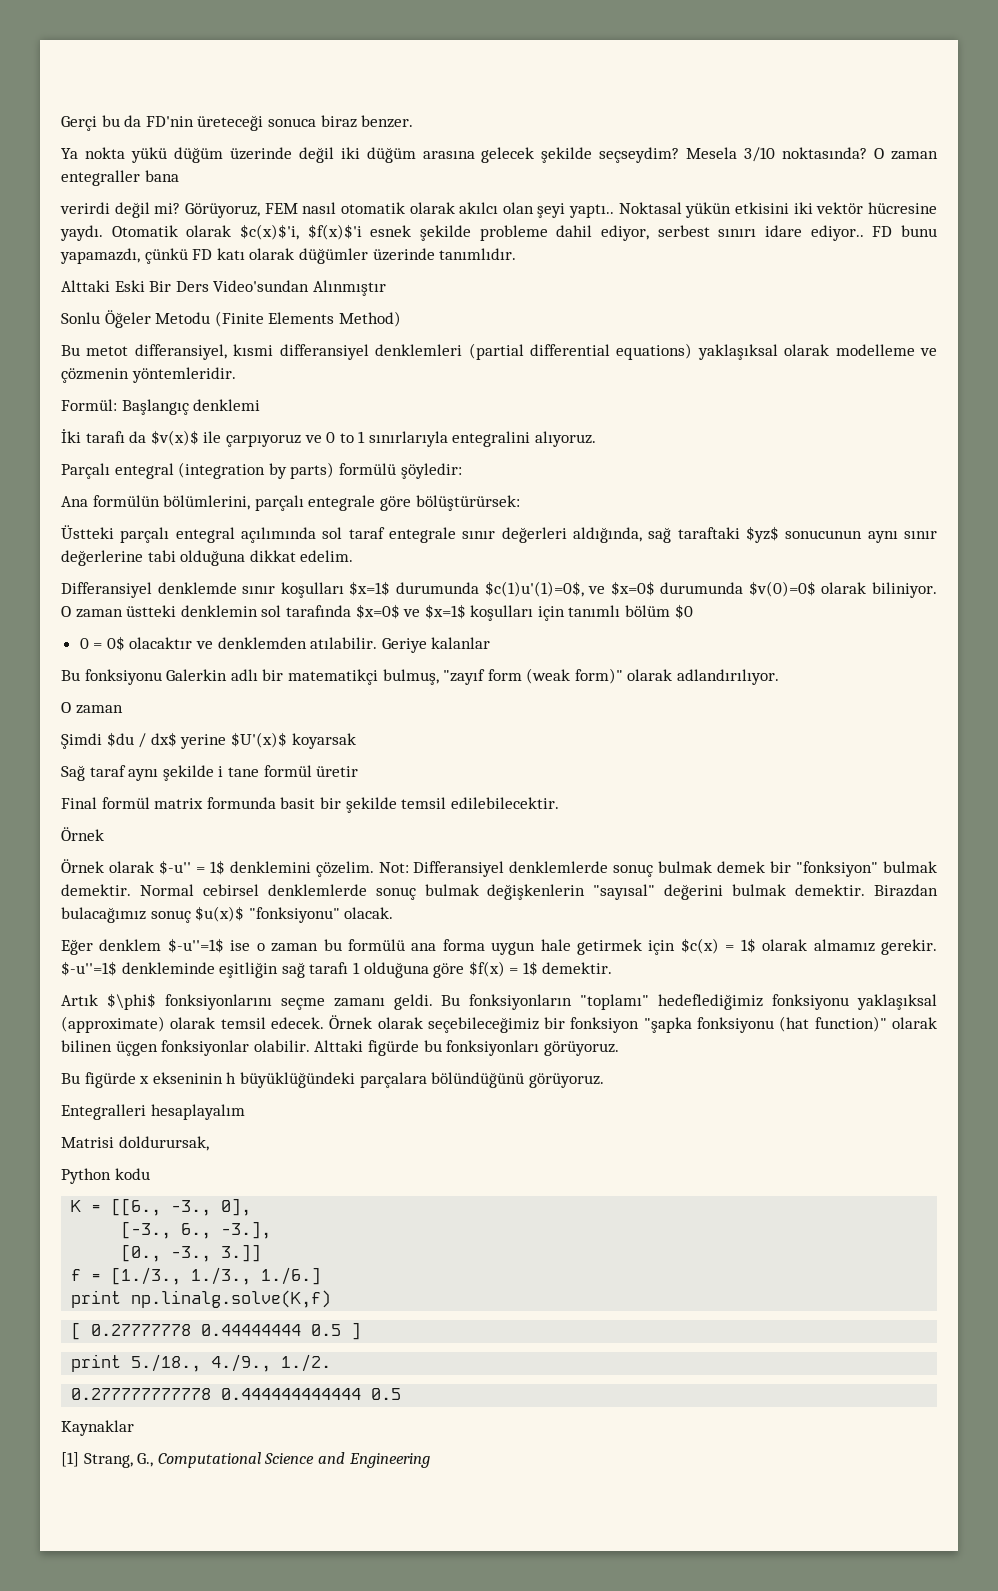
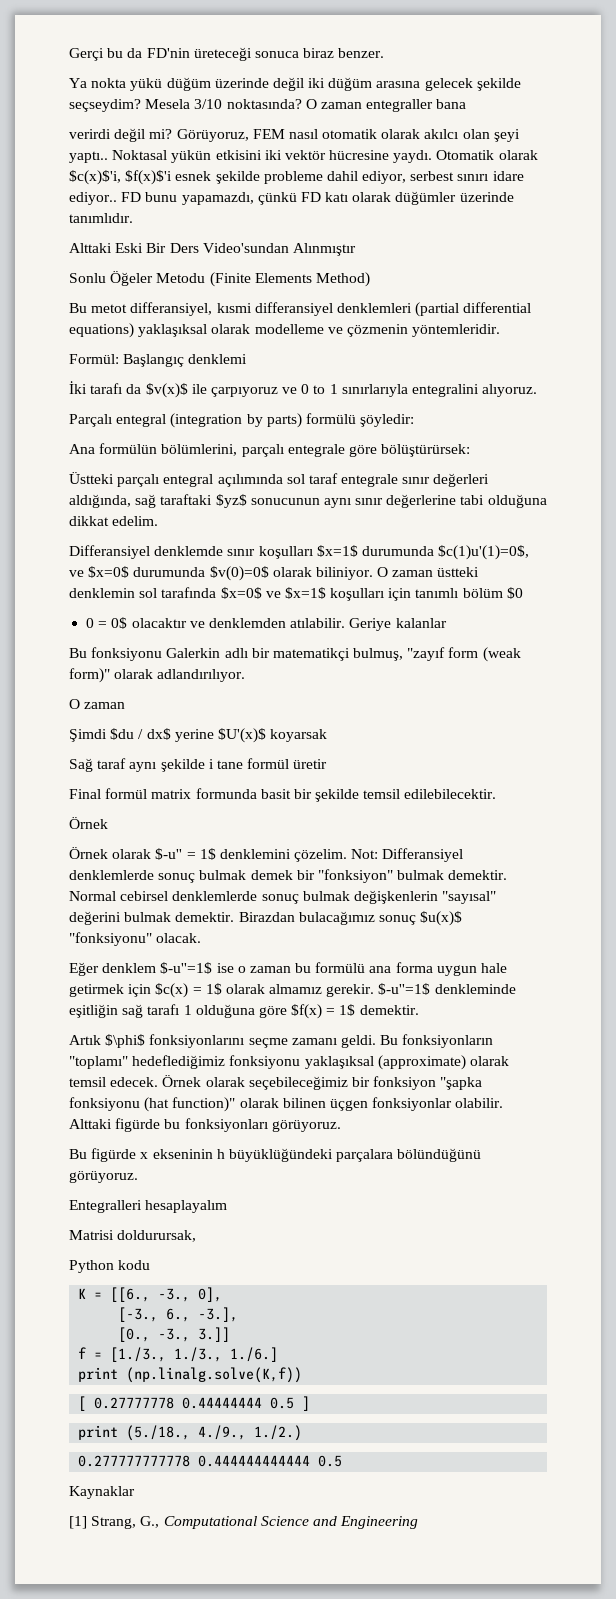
[131,1290,332,1308] np.linalg.solve(K,f) -> [126,1367,303,1383] (np.linalg.solve(K,f))
[131,1354,332,1372] 5./18., 4./9., 1./2. -> [126,1425,303,1441] (5./18., 4./9., 1./2.)

